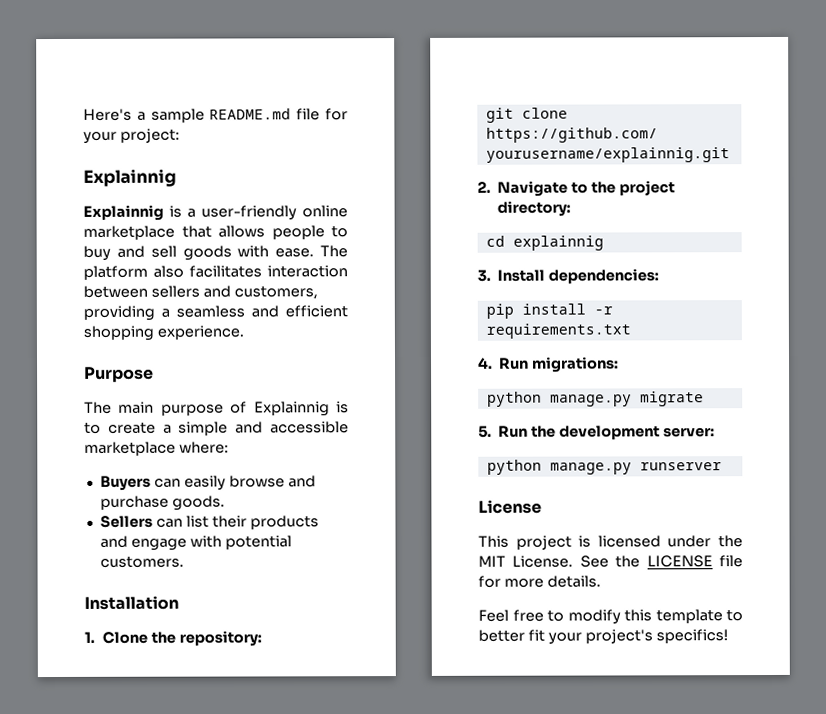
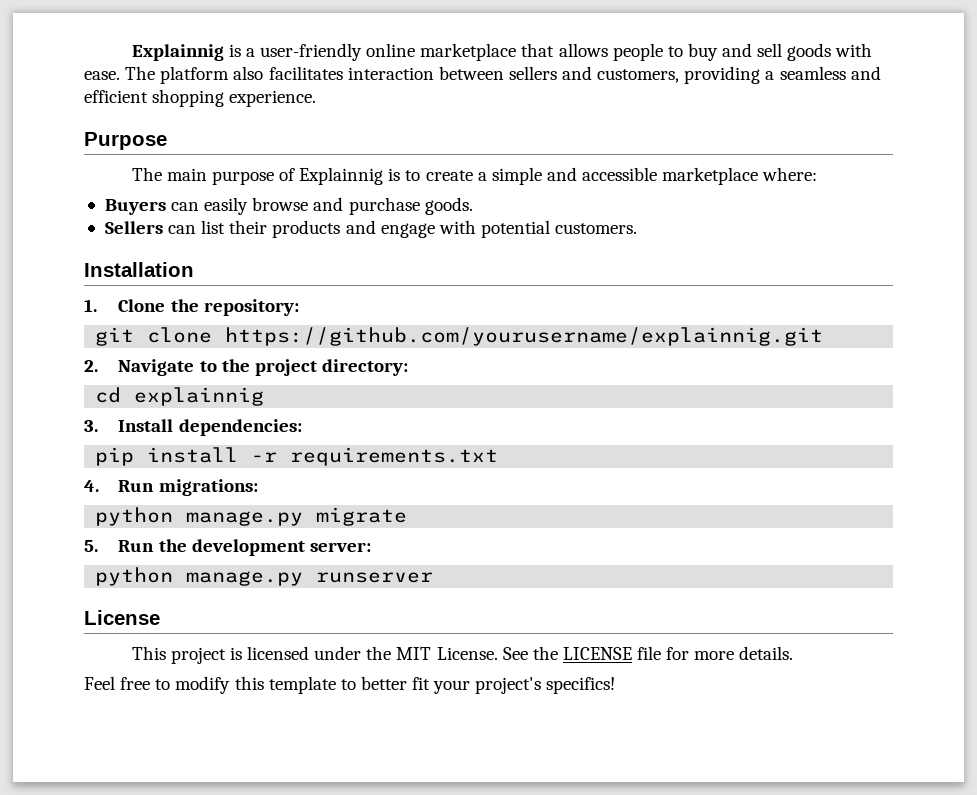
[83,108,348,123] [83,128,180,144] [83,168,177,187] Here's a sample README.md file for your project: // Explainnig // -> (131, 52) none

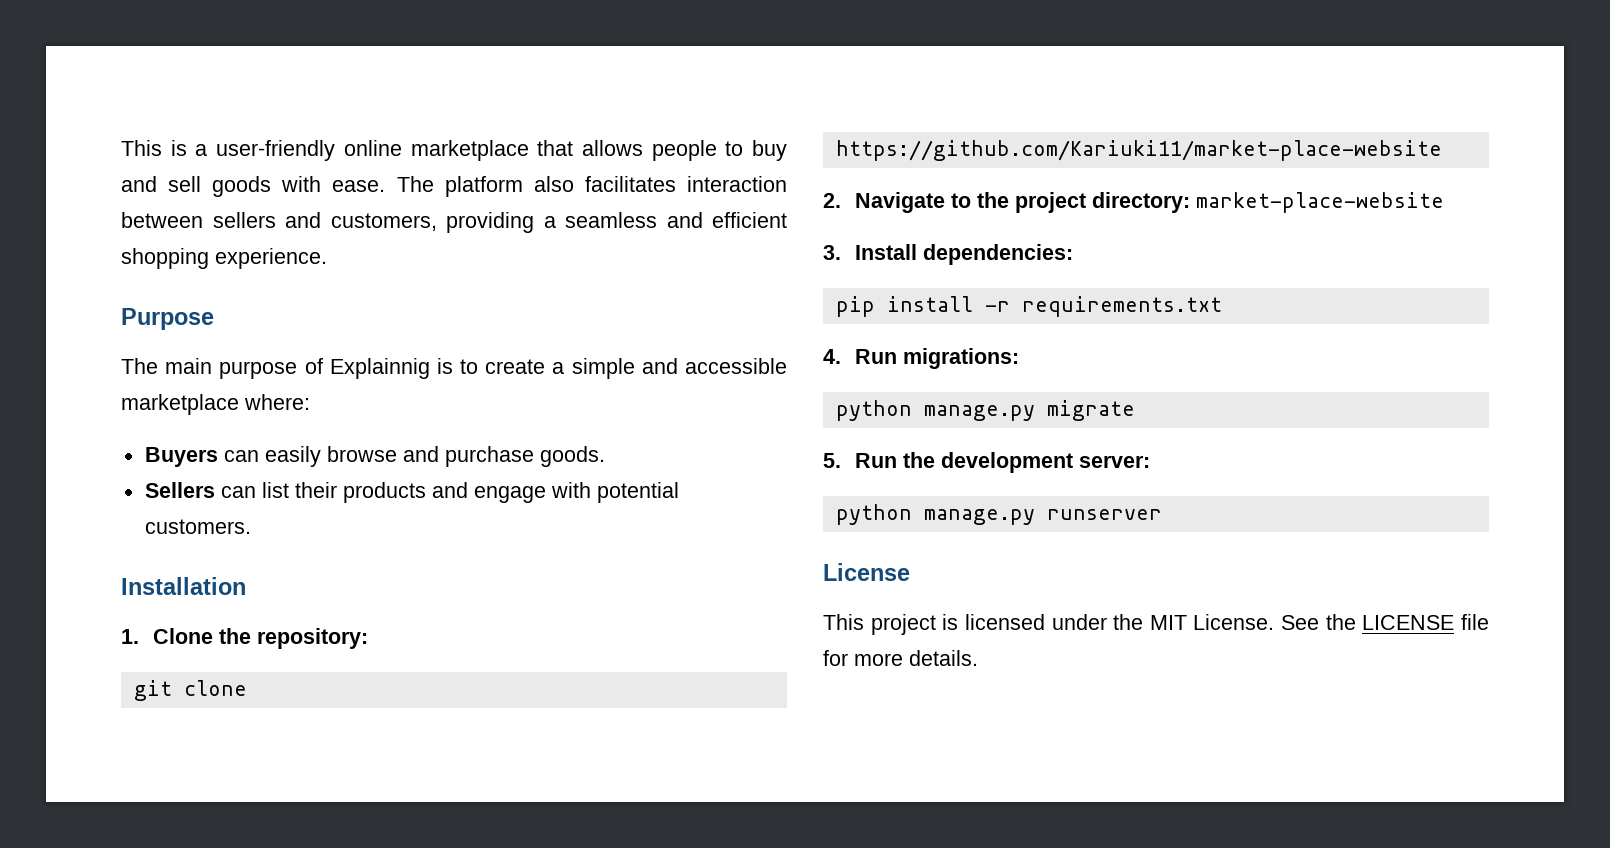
[131,44,224,61] Explainnig -> [121,140,162,156] This
[225,327,824,346] https://github.com/yourusername/explainnig.git -> [835,140,1442,161] https://github.com/Kariuki11/market-place-website
[95,387,265,406] // cd explainnig -> [1195,192,1444,213] market-place-website
[84,676,616,694] // Feel free to modify this template to better fit your project's specifics! -> (978, 658) none

